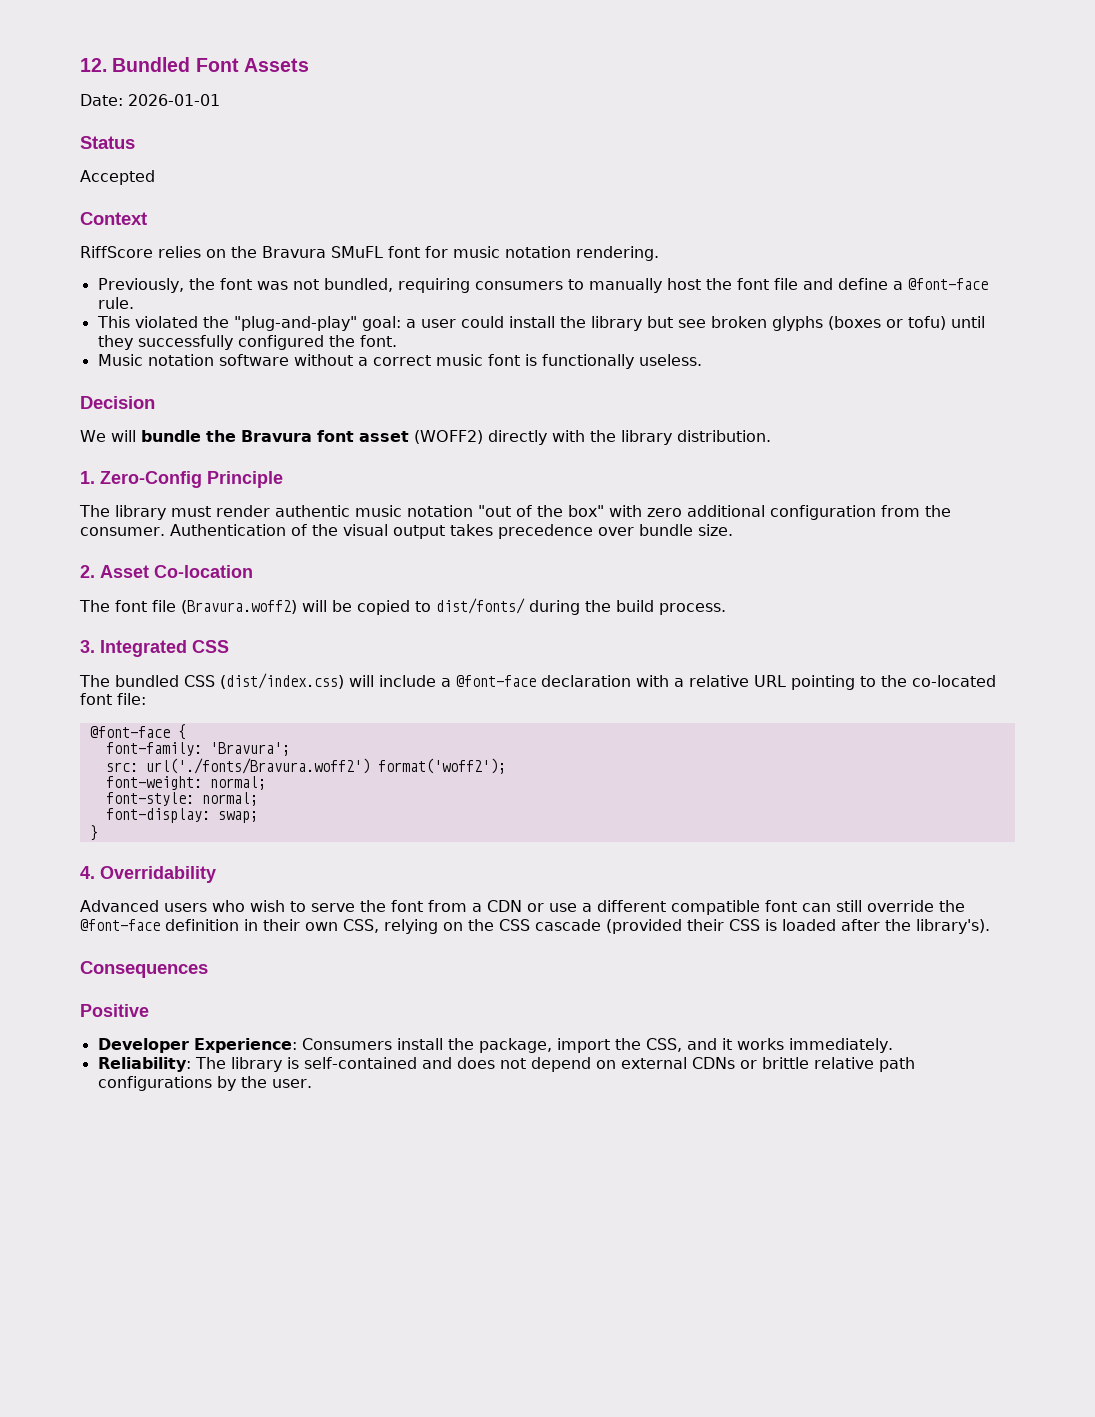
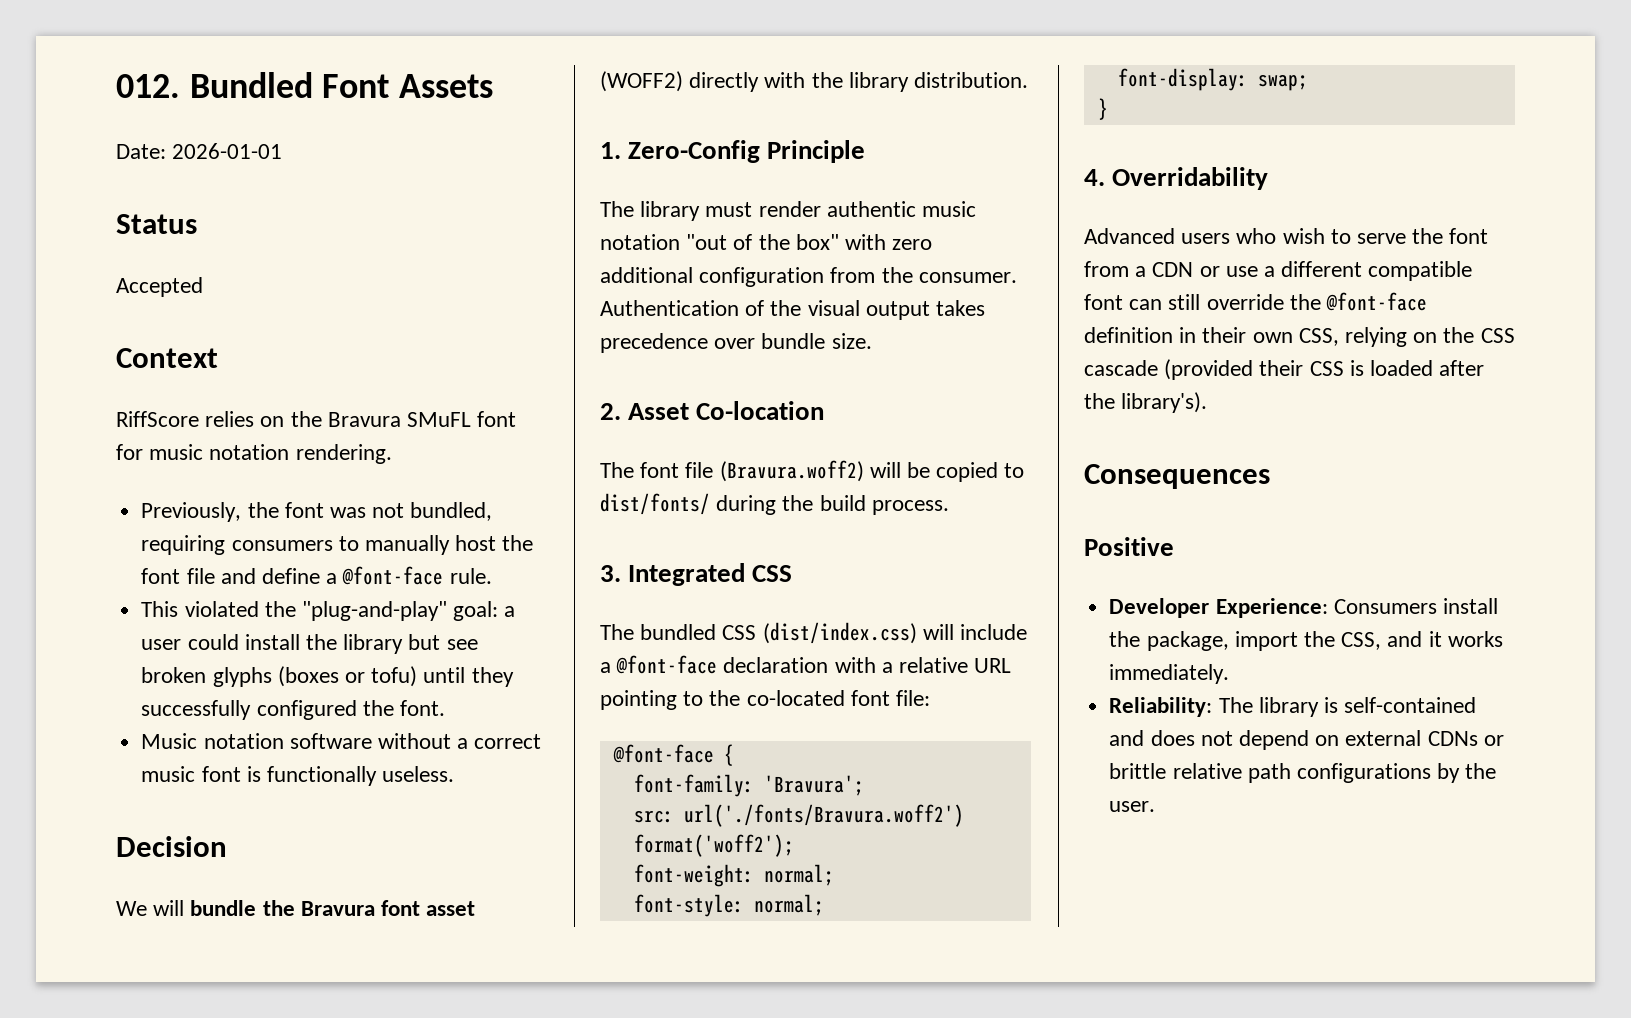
[80,58,107,72] 12. -> [116,74,180,98] 012.

